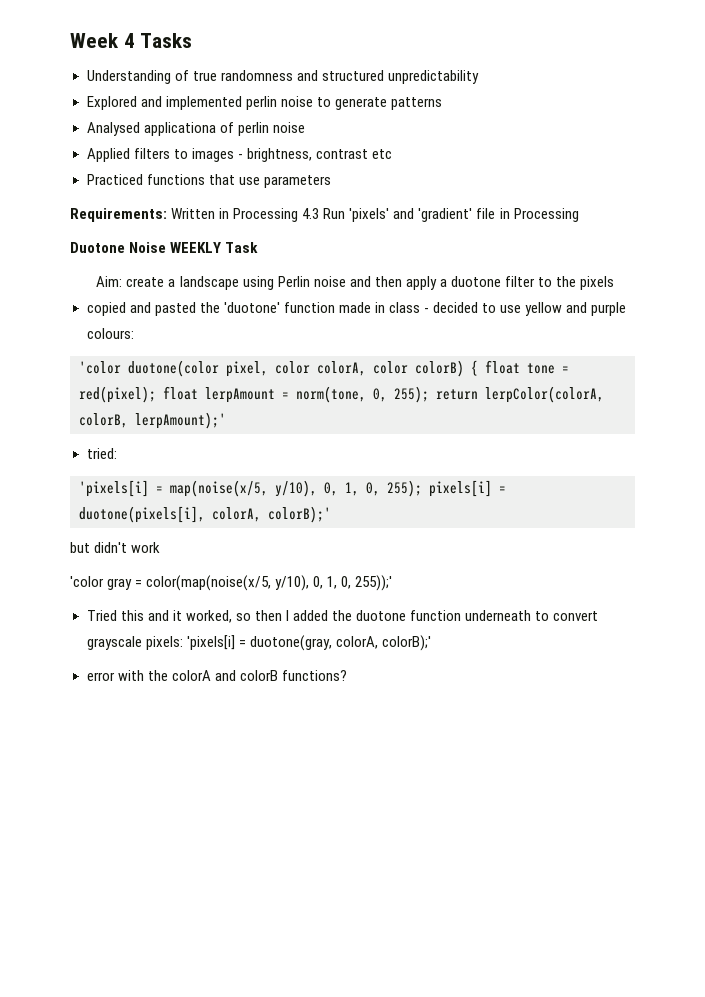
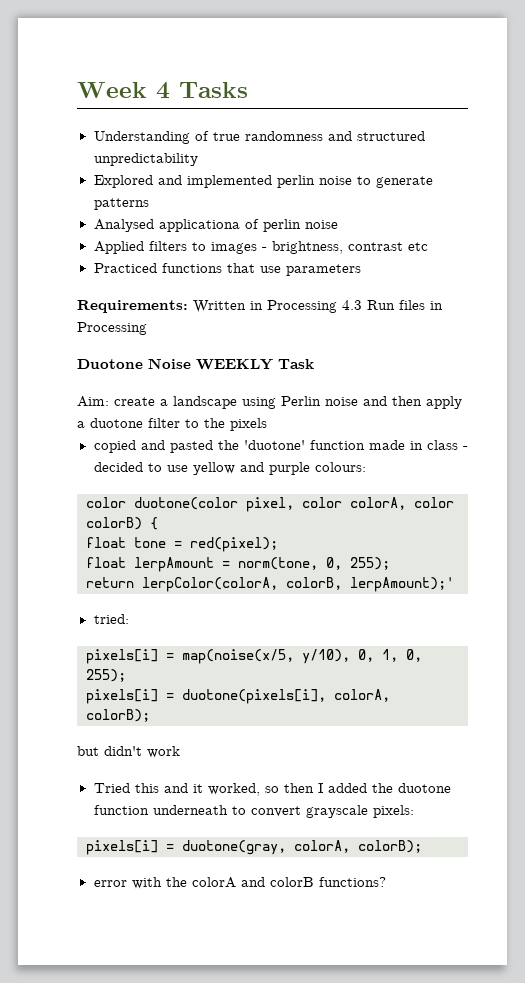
[349,208,496,222] 'pixels' and 'gradient' file -> [399,300,425,310] files
[79,361,121,374] 'color -> [86,497,126,508] color
(478, 368) none -> (158, 523) //
(156, 394) none -> (278, 544) //
(429, 394) none -> (390, 563) //
[79,480,149,497] 'pixels[i] -> [86,649,158,664] pixels[i]
(422, 488) none -> (126, 675) //
[268,506,331,523] colorB);' -> [86,709,150,722] colorB);
[70,575,393,591] // 'color gray = color(map(noise(x/5, y/10), 0, 1, 0, 255));' -> (180, 752) none
[186,635,235,650] 'pixels[i] -> [86,840,158,855] // pixels[i]
[381,635,431,651] colorB);' -> [358,840,422,853] colorB);

